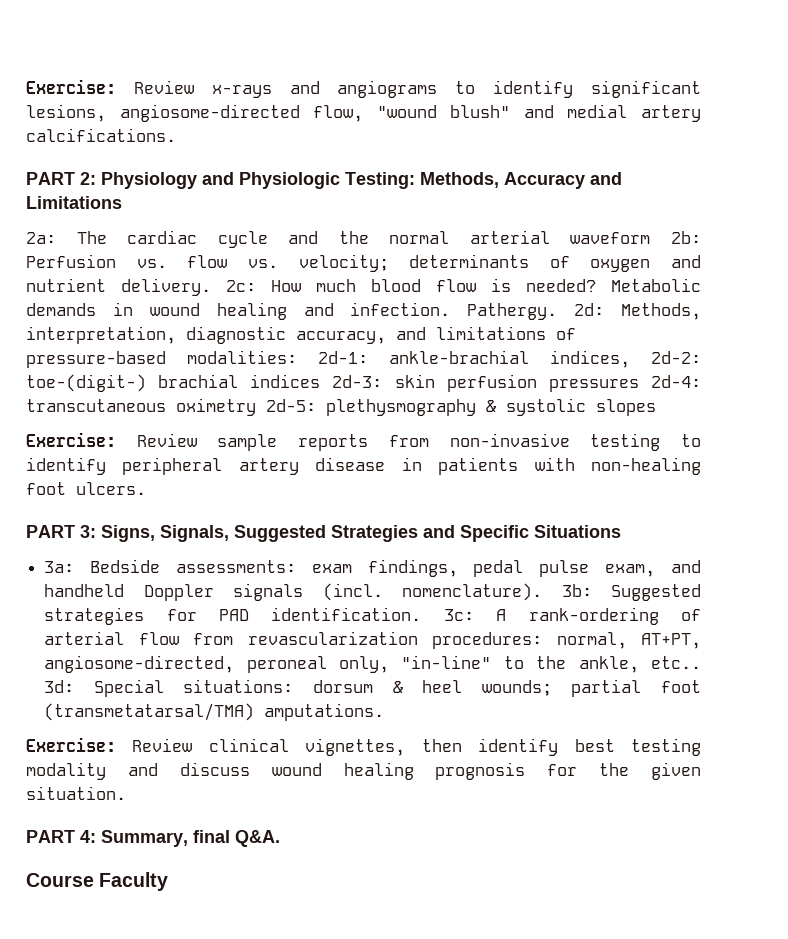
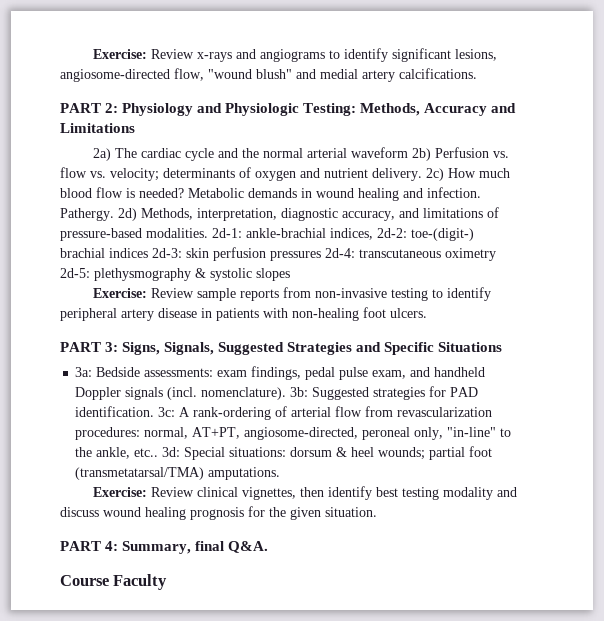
[26,232,56,244] 2a: -> [92,148,111,161] 2a)
[671,231,701,244] 2b: -> [411,148,431,161] 2b)
[226,280,256,292] 2c: -> [426,168,444,181] 2c)
[574,303,605,316] 2d: -> [118,208,137,221] 2d)
[187,350,297,364] modalities: -> [146,228,208,238] modalities.

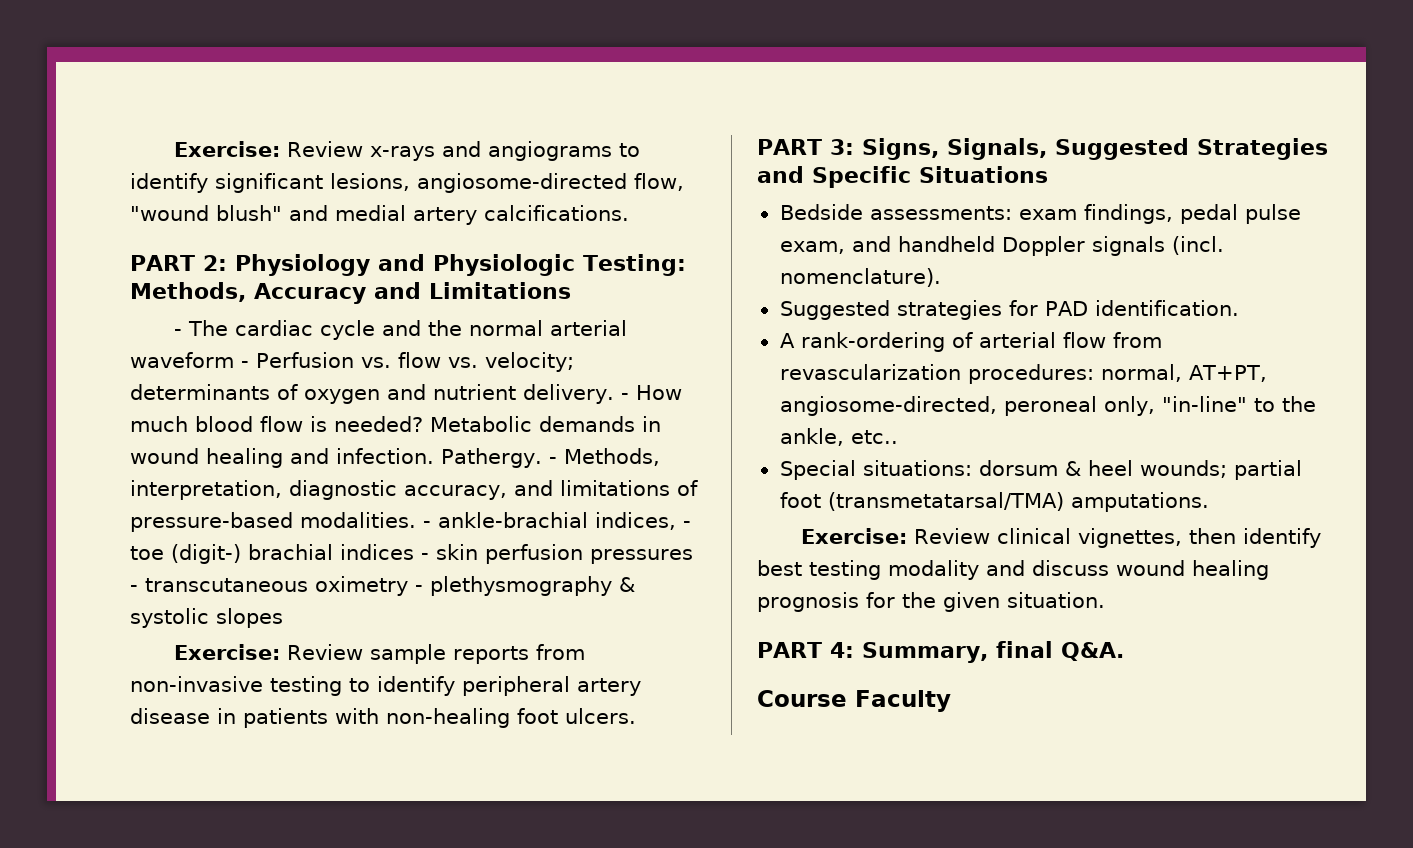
[92,148,111,161] 2a) -> [173,329,182,336] -
[411,148,431,161] 2b) -> [241,361,249,368] -
[426,168,444,181] 2c) -> [620,393,629,400] -
[118,208,137,221] 2d) -> [548,457,557,464] -
[212,228,242,238] 2d-1: -> [423,521,431,528] -
[377,228,474,241] 2d-2: toe-(digit-) -> [683,521,691,528] [130,544,241,564] - toe (digit-)
[152,248,182,258] 2d-3: -> [421,553,429,560] -
[325,248,355,258] 2d-4: -> [130,585,138,592] -
[60,268,90,278] 2d-5: -> [414,585,423,592] -
[75,367,93,377] 3a: -> (1048, 174) none
[290,387,309,397] 3b: -> (941, 277) //
[158,407,176,417] 3c: -> (1239, 308) //
[162,447,181,457] 3d: -> (898, 437) //

